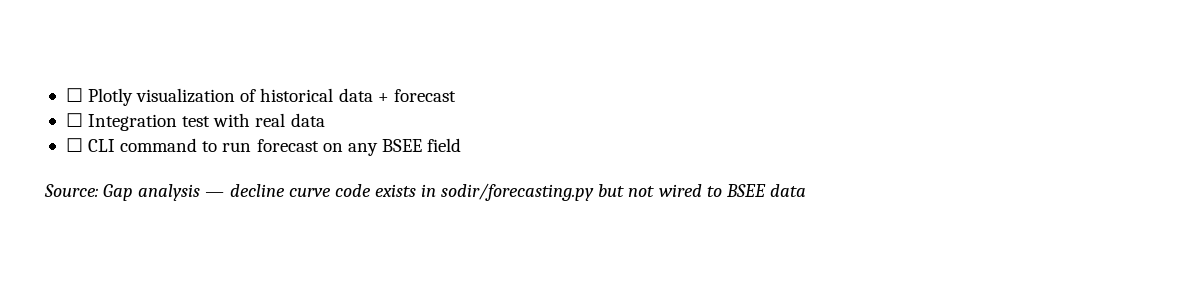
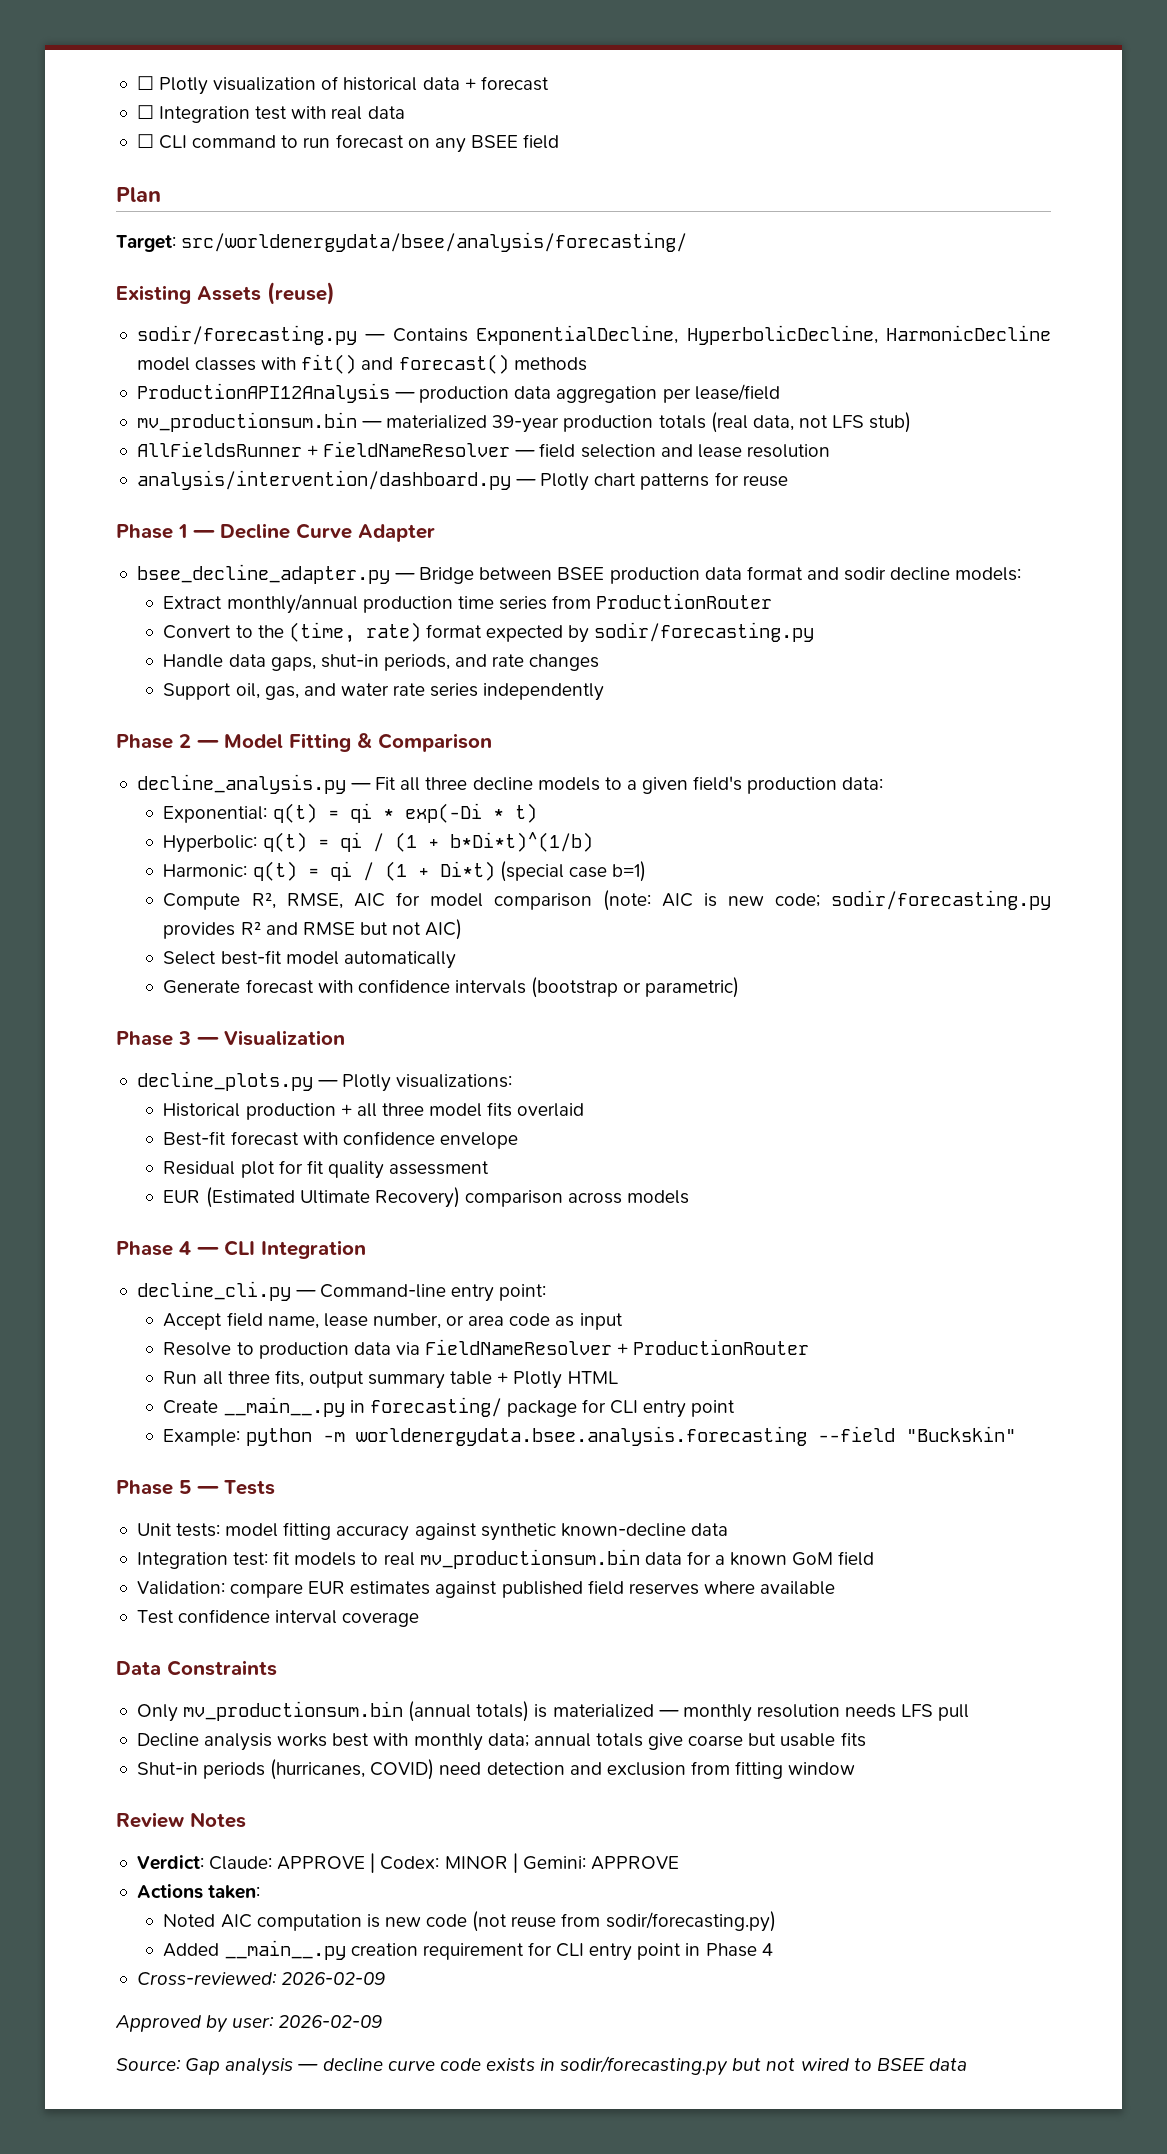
(462, 145) none -> [116,187,161,202] [116,232,688,252] [116,282,335,305] [136,325,1051,345] [136,354,587,374] [136,383,780,403] [136,412,912,433] [136,441,830,458] [136,470,788,491] [116,523,435,542] [136,564,1022,584] [163,593,773,614] [163,622,815,643] [163,654,600,671] [163,683,605,701] [116,733,492,752] [136,774,884,794] [163,803,537,823] [163,832,593,853] [163,861,646,882] [163,890,1051,911] [163,919,463,940] [163,950,456,969] [163,977,740,998] [116,1030,345,1046] [136,1071,513,1092] [163,1102,585,1120] [163,1131,518,1149] [163,1160,490,1179] [163,1187,690,1208] [116,1240,366,1259] [136,1281,547,1302] [163,1312,623,1330] [163,1339,810,1359] [163,1370,618,1389] [163,1397,736,1418] [163,1426,1016,1446] [116,1480,275,1495] [136,1522,728,1541] [136,1549,875,1569] [136,1580,836,1598] [136,1609,420,1627] [116,1660,277,1676] [136,1701,970,1722] [136,1732,866,1751] [136,1759,856,1780] [116,1812,246,1828] [136,1853,679,1873] [136,1884,261,1899] [163,1911,776,1932] [163,1940,773,1961] [136,1972,386,1985] [115,2015,383,2033] // Plan // Target: src/worldenergydata/bsee/analysis/forecasting/ // Existing Assets (reuse) // sodir/forecasting.py — Contains ExponentialDecline, HyperbolicDecline, HarmonicDecline model classes with fit() and forecast() methods // ProductionAPI12Analysis — production data aggregation per lease/field // mv_productionsum.bin — materialized 39-year production totals (real data, not LFS stub) // AllFieldsRunner + FieldNameResolver — field selection and lease resolution // analysis/intervention/dashboard.py — Plotly chart patterns for reuse // Phase 1 — Decline Curve Adapter // bsee_decline_adapter.py — Bridge between BSEE production data format and sodir decline models: // Extract monthly/annual production time series from ProductionRouter // Convert to the (time, rate) format expected by sodir/forecasting.py // Handle data gaps, shut-in periods, and rate changes // Support oil, gas, and water rate series independently // Phase 2 — Model Fitting & Comparison // decline_analysis.py — Fit all three decline models to a given field's production data: // Exponential: q(t) = qi * exp(-Di * t) // Hyperbolic: q(t) = qi / (1 + b*Di*t)^(1/b) // Harmonic: q(t) = qi / (1 + Di*t) (special case b=1) // Compute R², RMSE, AIC for model comparison (note: AIC is new code; sodir/forecasting.py provides R² and RMSE but not AIC) // Select best-fit model automatically // Generate forecast with confidence intervals (bootstrap or parametric) // Phase 3 — Visualization // decline_plots.py — Plotly visualizations: // Historical production + all three model fits overlaid // Best-fit forecast with confidence envelope // Residual plot for fit quality assessment // EUR (Estimated Ultimate Recovery) comparison across models // Phase 4 — CLI Integration // decline_cli.py — Command-line entry point: // Accept field name, lease number, or area code as input // Resolve to production data via FieldNameResolver + ProductionRouter // Run all three fits, output summary table + Plotly HTML // Create __main__.py in forecasting/ package for CLI entry point // Example: python -m worldenergydata.bsee.analysis.forecasting --field "Buckskin" // Phase 5 — Tests // Unit tests: model fitting accuracy against synthetic known-decline data // Integration test: fit models to real mv_productionsum.bin data for a known GoM field // Validation: compare EUR estimates against published field reserves where available // Test confidence interval coverage // Data Constraints // Only mv_productionsum.bin (annual totals) is materialized — monthly resolution needs LFS pull // Decline analysis works best with monthly data; annual totals give coarse but usable fits // Shut-in periods (hurricanes, COVID) need detection and exclusion from fitting window // Review Notes // Verdict: Claude: APPROVE | Codex: MINOR | Gemini: APPROVE // Actions taken: // Noted AIC computation is new code (not reuse from sodir/forecasting.py) // Added __main__.py creation requirement for CLI entry point in Phase 4 // Cross-reviewed: 2026-02-09 // Approved by user: 2026-02-09

